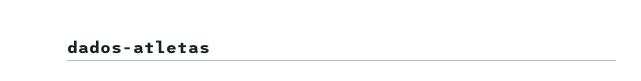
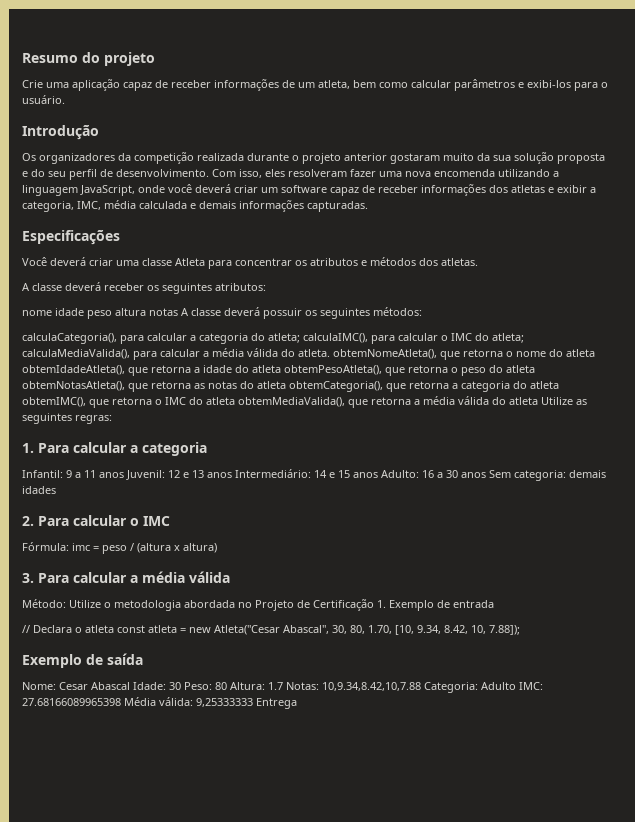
[67,40,210,54] dados-atletas -> [22,52,155,66] [22,79,608,91] [22,95,65,104] [22,125,99,140] [22,152,605,164] [22,169,559,180] [22,184,596,196] [22,200,368,212] [22,230,120,245] [22,257,478,269] [22,282,266,294] [22,307,422,319] [22,333,524,344] [22,348,595,360] [22,365,535,376] [22,381,559,392] [22,396,587,408] [22,413,112,424] [22,442,207,456] [22,469,606,481] [22,486,56,494] [22,515,170,526] [22,542,217,554] [22,571,230,583] [22,599,494,611] [22,625,520,635] [22,653,143,668] [22,682,543,693] [22,697,297,709] Resumo do projeto // Crie uma aplicação capaz de receber informações de um atleta, bem como calcular parâmetros e exibi-los para o usuário. // Introdução // Os organizadores da competição realizada durante o projeto anterior gostaram muito da sua solução proposta e do seu perfil de desenvolvimento. Com isso, eles resolveram fazer uma nova encomenda utilizando a linguagem JavaScript, onde você deverá criar um software capaz de receber informações dos atletas e exibir a categoria, IMC, média calculada e demais informações capturadas. // Especificações // Você deverá criar uma classe Atleta para concentrar os atributos e métodos dos atletas. // A classe deverá receber os seguintes atributos: // nome idade peso altura notas A classe deverá possuir os seguintes métodos: // calculaCategoria(), para calcular a categoria do atleta; calculaIMC(), para calcular o IMC do atleta; calculaMediaValida(), para calcular a média válida do atleta. obtemNomeAtleta(), que retorna o nome do atleta obtemIdadeAtleta(), que retorna a idade do atleta obtemPesoAtleta(), que retorna o peso do atleta obtemNotasAtleta(), que retorna as notas do atleta obtemCategoria(), que retorna a categoria do atleta obtemIMC(), que retorna o IMC do atleta obtemMediaValida(), que retorna a média válida do atleta Utilize as seguintes regras: // 1. Para calcular a categoria // Infantil: 9 a 11 anos Juvenil: 12 e 13 anos Intermediário: 14 e 15 anos Adulto: 16 a 30 anos Sem categoria: demais idades // 2. Para calcular o IMC // Fórmula: imc = peso / (altura x altura) // 3. Para calcular a média válida // Método: Utilize o metodologia abordada no Projeto de Certificação 1. Exemplo de entrada // // Declara o atleta const atleta = new Atleta("Cesar Abascal", 30, 80, 1.70, [10, 9.34, 8.42, 10, 7.88]); // Exemplo de saída // Nome: Cesar Abascal Idade: 30 Peso: 80 Altura: 1.7 Notas: 10,9.34,8.42,10,7.88 Categoria: Adulto IMC: 27.68166089965398 Média válida: 9,25333333 Entrega

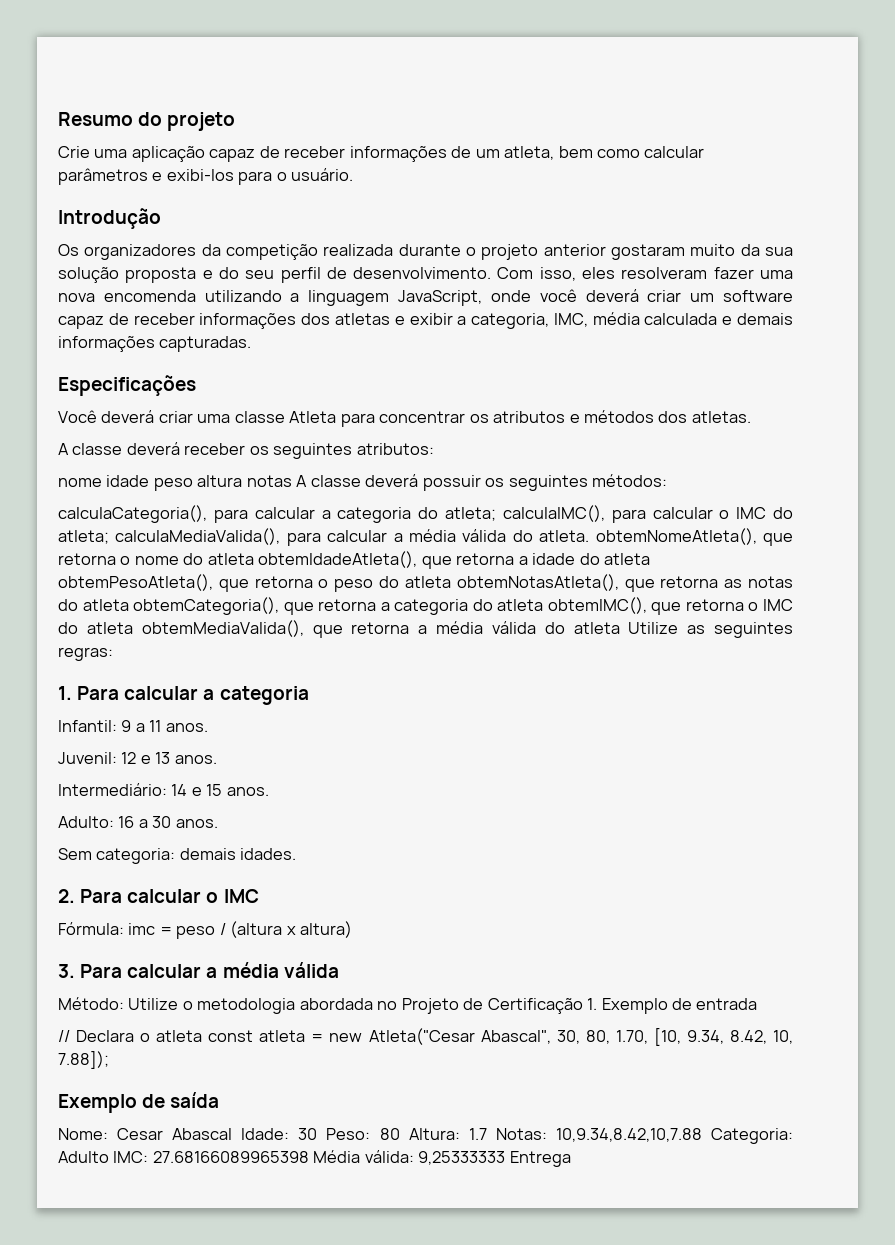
[99,472,124,478] anos -> [165,723,208,732] anos. //
[207,472,232,478] anos -> [174,755,217,764] anos. //
[353,472,378,478] anos -> [226,787,269,796] anos. //
[461,472,486,478] anos -> [175,819,218,828] anos. //
[22,486,56,494] idades -> [240,848,297,860] idades.

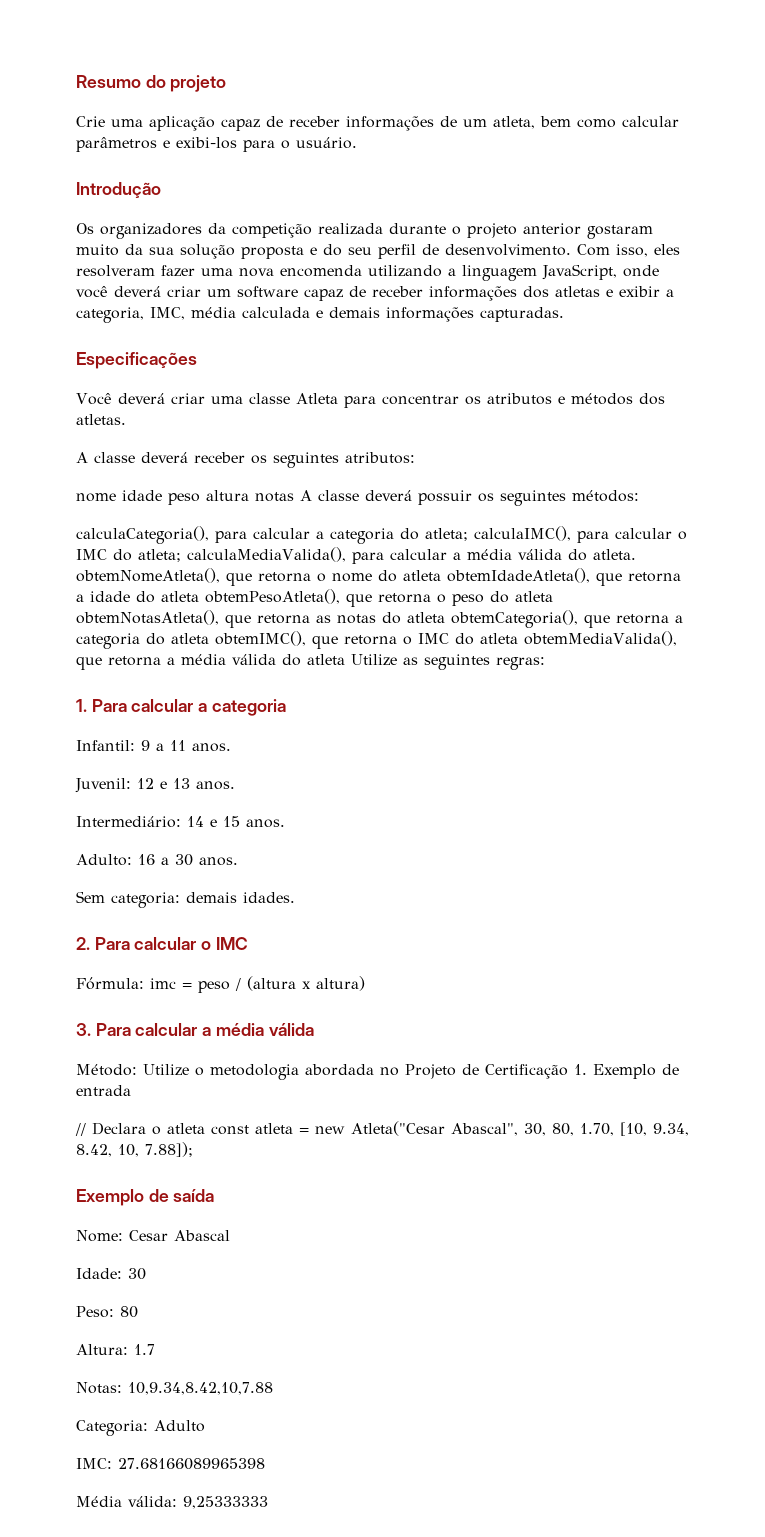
(233, 1134) none -> (230, 1235) //
(318, 1134) none -> (146, 1274) //
(400, 1134) none -> (138, 1312) //
(487, 1134) none -> (155, 1349) //
(702, 1135) none -> (273, 1388) //
(109, 1157) none -> (205, 1426) //
(309, 1157) none -> (265, 1464) //
[509,1151,571,1167] Entrega -> (268, 1502) none

